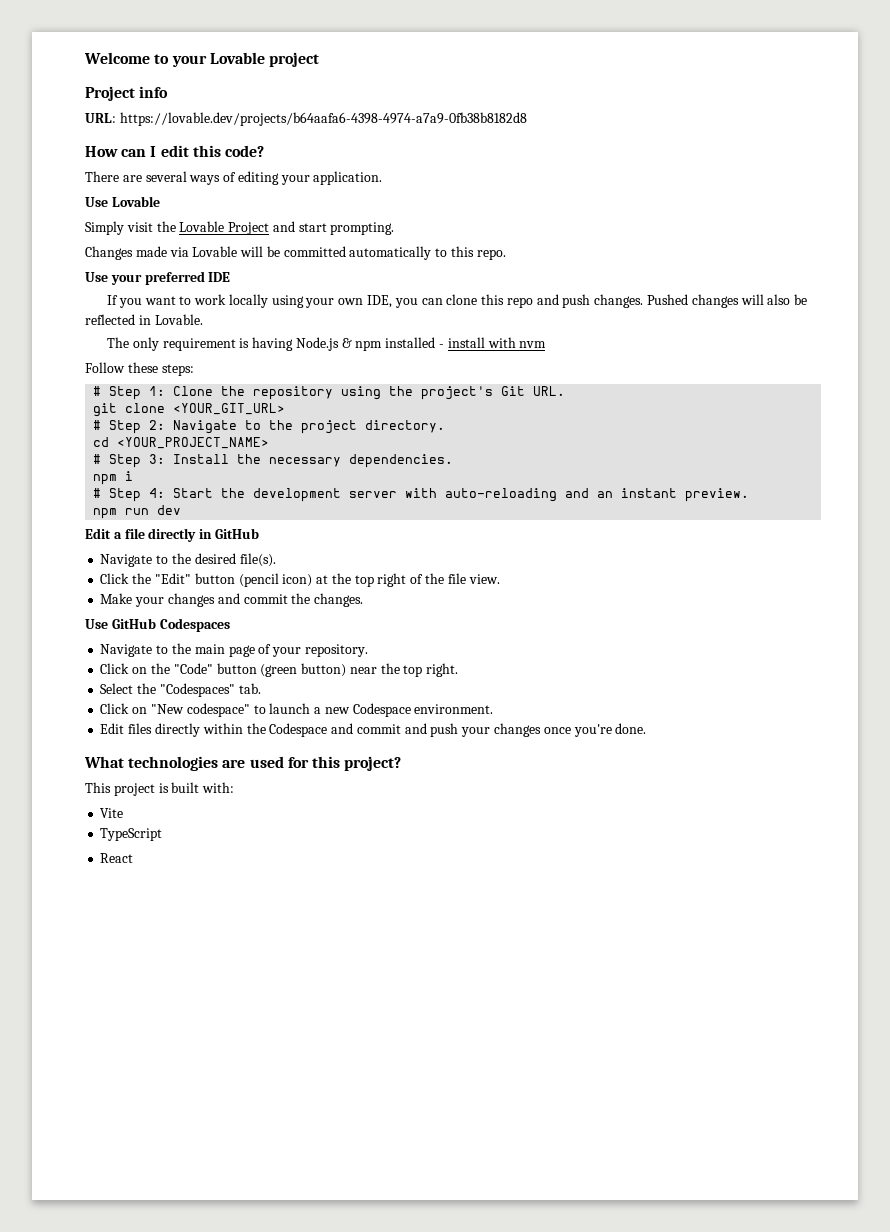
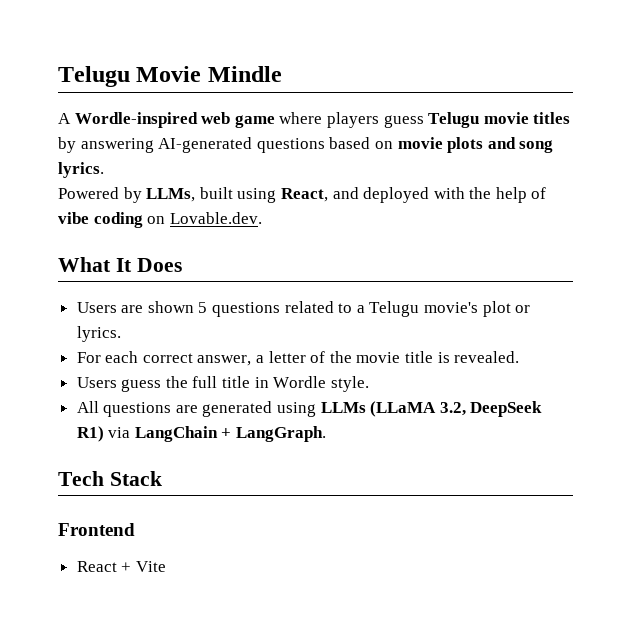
[84,52,320,67] [85,86,169,101] [85,112,527,126] [85,145,264,157] [85,171,383,185] [85,196,160,207] [85,221,395,235] [85,246,506,260] [85,271,231,285] [106,294,808,308] [85,314,203,325] [106,337,547,351] [85,362,194,376] [93,386,566,400] [93,403,286,417] [93,420,446,434] [93,437,270,449] [93,454,454,468] [93,471,134,485] [93,488,750,502] [93,505,182,519] [85,528,259,542] [100,553,276,567] [100,573,500,587] [100,593,364,607] [85,618,230,632] [100,643,368,657] [100,663,459,677] [100,683,261,697] [100,703,494,717] [100,723,647,737] [84,756,402,771] [85,782,235,796] [100,808,124,818] [100,828,163,841] Welcome to your Lovable project // Project info // URL: https://lovable.dev/projects/b64aafa6-4398-4974-a7a9-0fb38b8182d8 // How can I edit this code? // There are several ways of editing your application. // Use Lovable // Simply visit the Lovable Project and start prompting. // Changes made via Lovable will be committed automatically to this repo. // Use your preferred IDE // If you want to work locally using your own IDE, you can clone this repo and push changes. Pushed changes will also be reflected in Lovable. // The only requirement is having Node.js & npm installed - install with nvm // Follow these steps: // # Step 1: Clone the repository using the project's Git URL. // git clone <YOUR_GIT_URL> // # Step 2: Navigate to the project directory. // cd <YOUR_PROJECT_NAME> // # Step 3: Install the necessary dependencies. // npm i // # Step 4: Start the development server with auto-reloading and an instant preview. // npm run dev // Edit a file directly in GitHub // Navigate to the desired file(s). // Click the "Edit" button (pencil icon) at the top right of the file view. // Make your changes and commit the changes. // Use GitHub Codespaces // Navigate to the main page of your repository. // Click on the "Code" button (green button) near the top right. // Select the "Codespaces" tab. // Click on "New codespace" to launch a new Codespace environment. // Edit files directly within the Codespace and commit and push your changes once you're done. // What technologies are used for this project? // This project is built with: // Vite // TypeScript -> [58,66,282,87] [58,112,571,128] [58,137,554,153] [58,162,104,178] [58,187,547,203] [58,212,262,228] [58,257,182,272] [76,301,531,317] [76,326,121,342] [76,351,520,366] [76,376,369,392] [76,401,543,417] [76,426,327,442] [58,471,162,486] [58,523,135,536] Telugu Movie Mindle // A Wordle-inspired web game where players guess Telugu movie titles by answering AI-generated questions based on movie plots and song lyrics. // Powered by LLMs, built using React, and deployed with the help of vibe coding on Lovable.dev. // What It Does // Users are shown 5 questions related to a Telugu movie's plot or lyrics. // For each correct answer, a letter of the movie title is revealed. // Users guess the full title in Wordle style. // All questions are generated using LLMs (LLaMA 3.2, DeepSeek R1) via LangChain + LangGraph. // Tech Stack // Frontend
(134, 858) none -> [121,561,166,572] + Vite

